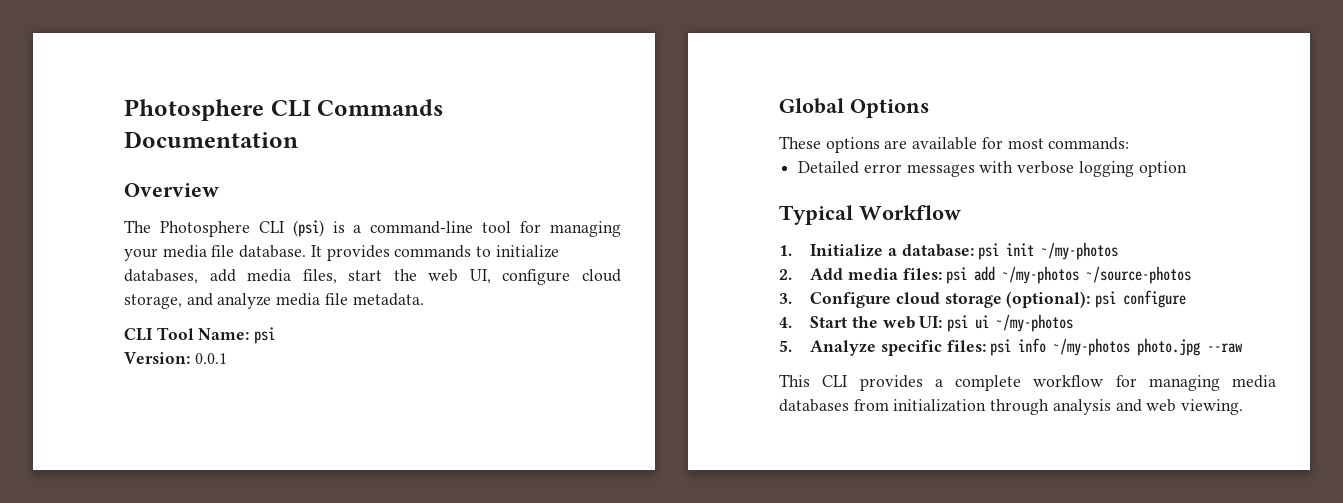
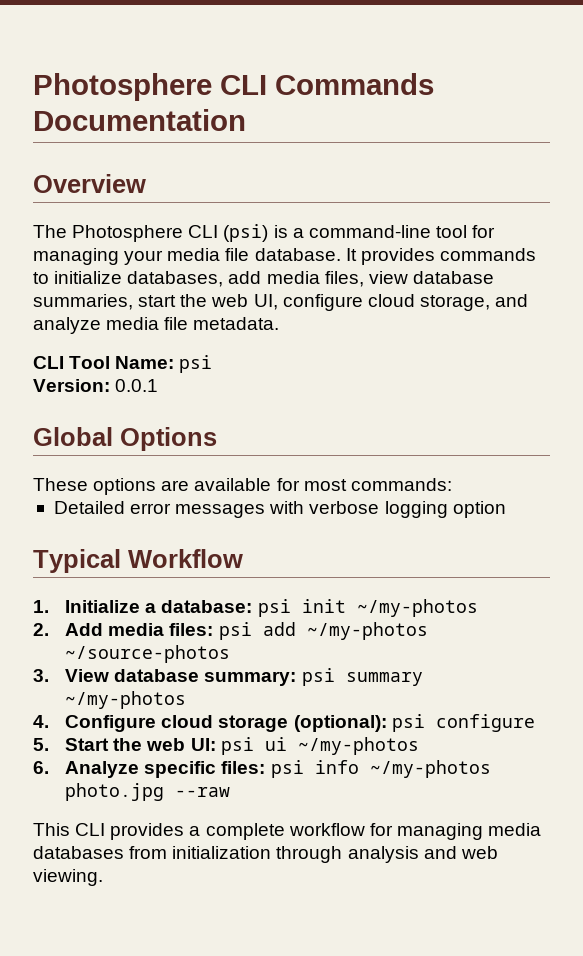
(337, 276) none -> [368,271,494,284] [33,294,133,310] view database summaries,
(792, 298) none -> [65,668,423,686] [65,691,187,709] [33,715,49,728] View database summary: psi summary ~/my-photos // 4.
[779,317,792,328] 4. -> [33,738,49,751] 5.
[779,340,792,352] 5. -> [33,761,49,774] 6.

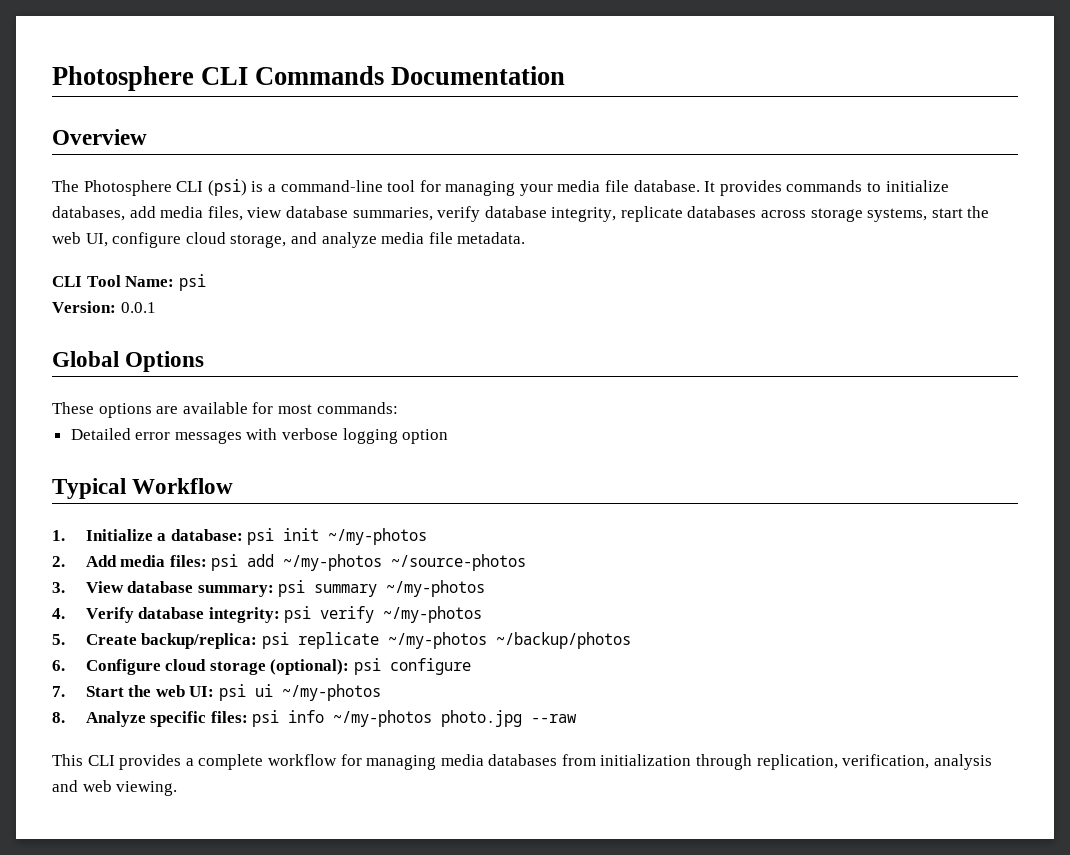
(133, 302) none -> [437,206,928,222] verify database integrity, replicate databases across storage systems,
(49, 721) none -> [85,606,483,623] [52,632,631,649] [52,660,65,671] Verify database integrity: psi verify ~/my-photos // 5. Create backup/replica: psi replicate ~/my-photos ~/backup/photos // 6.
[33,738,49,751] 5. -> [52,686,65,697] 7.
[33,761,49,774] 6. -> [52,712,65,723] 8.
(343, 854) none -> [756,754,930,770] replication, verification,

